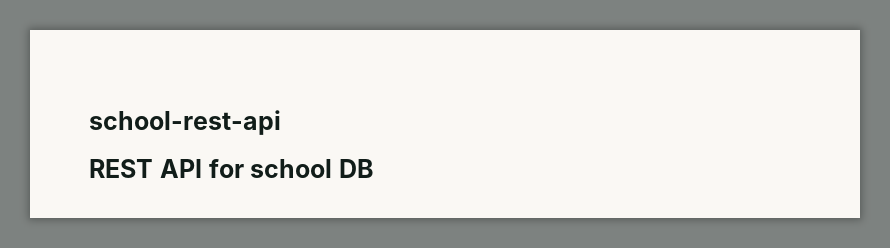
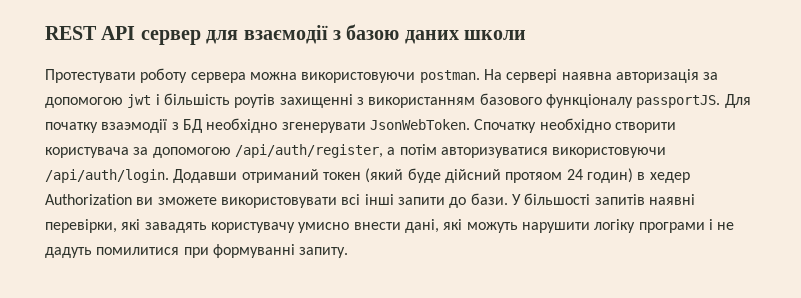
[89,110,281,135] school-rest-api // -> (45, 33) none
[208,159,374,178] for school DB -> [140,24,527,45] [45,68,719,83] [45,93,751,108] [45,118,676,133] [45,144,667,158] [45,168,690,183] [45,193,695,208] [45,219,735,233] [45,244,349,258] сервер для взаємодії з базою даних школи // Протестувати роботу сервера можна використовуючи postman. На сервері наявна авторизація за допомогою jwt і більшість роутів захищенні з використанням базового функціоналу passportJS. Для початку взаэмодії з БД необхідно згенерувати JsonWebToken. Спочатку необхідно створити користувача за допомогою /api/auth/register, а потім авторизуватися використовуючи /api/auth/login. Додавши отриманий токен (який буде дійсний протяом 24 годин) в хедер Authorization ви зможете використовувати всі інші запити до бази. У більшості запитів наявні перевірки, які завадять користувачу умисно внести дані, які можуть нарушити логіку програми і не дадуть помилитися при формуванні запиту.

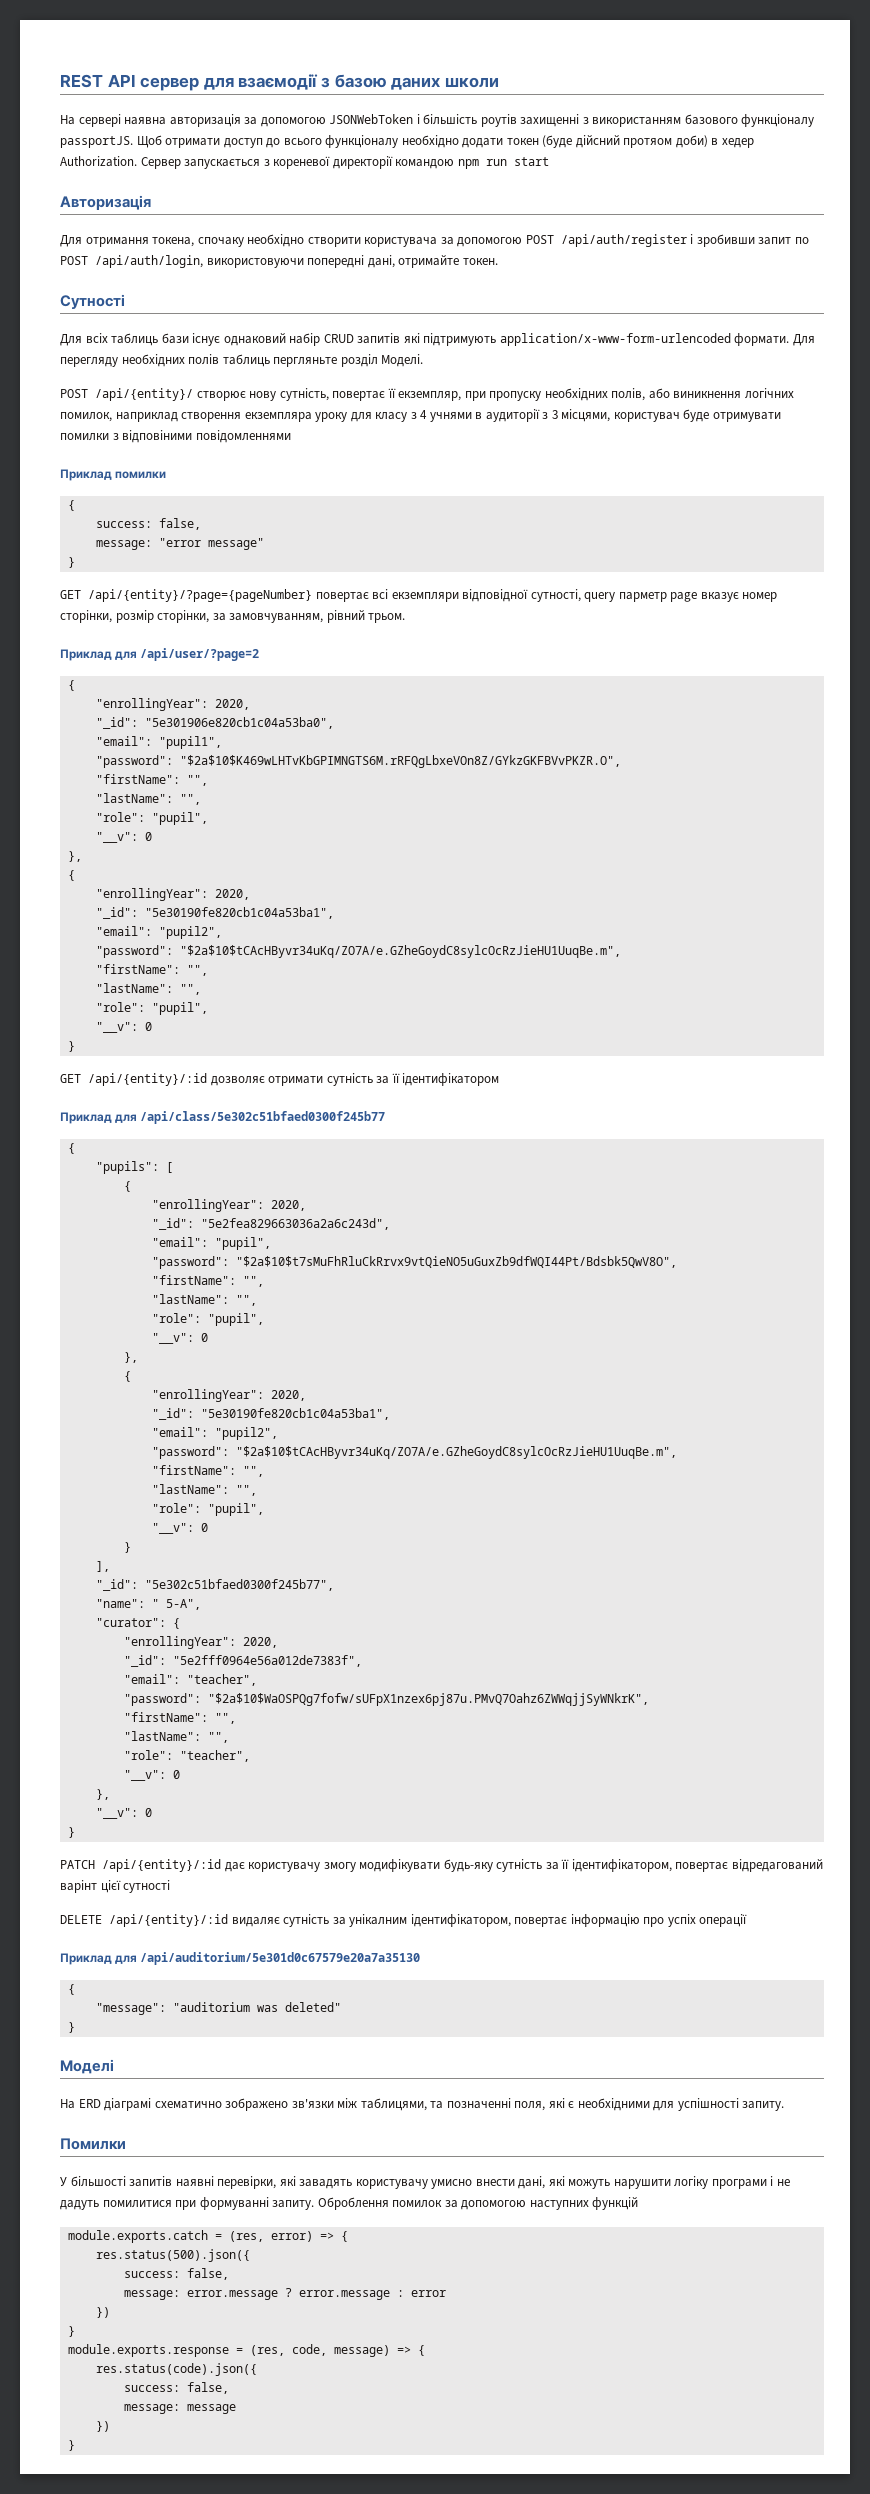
[45,68,480,83] Протестувати роботу сервера можна використовуючи postman. -> (499, 82) none
[127,94,152,108] jwt -> [329,114,414,124] JSONWebToken
[724,94,751,108] [45,118,537,133] Для початку взаэмодії з БД необхідно згенерувати JsonWebToken. Спочатку -> [136,135,754,148] [60,156,549,169] [60,195,151,210] [60,235,244,247] Щоб отримати доступ до всього функціоналу необхідно додати токен (буде дійсний протяом доби) в хедер Authorization. Сервер запускається з кореневої директорії командою npm run start // Авторизація // Для отримання токена, спочаку
[234,144,667,158] [45,168,690,183] [45,193,508,208] /api/auth/register, а потім авторизуватися використовуючи /api/auth/login. Додавши отриманий токен (який буде дійсний протяом 24 годин) в хедер Authorization ви зможете використовувати всі інші запити до бази. -> [525,234,809,247] [60,255,498,268] [60,294,125,309] [60,333,815,346] [60,354,424,367] [60,388,794,401] [60,409,781,422] [60,430,291,443] [60,469,167,481] [67,500,75,511] [95,518,201,530] [95,538,264,550] [67,557,75,568] [60,589,778,602] [60,610,406,623] [60,648,260,661] [67,680,75,691] [95,698,250,711] [95,717,334,729] [95,736,222,749] [95,755,621,768] [95,774,208,786] [95,793,201,805] [95,812,208,825] [95,832,152,843] [67,851,82,862] [67,870,75,881] [95,888,250,901] [95,907,334,919] [95,926,222,939] [95,945,621,958] [95,964,208,976] [95,983,201,995] [95,1002,208,1015] [95,1022,152,1033] [67,1041,75,1052] [60,1073,500,1086] [60,1111,386,1124] [67,1143,75,1154] [95,1161,173,1174] [123,1181,131,1192] [151,1199,306,1212] [151,1218,390,1230] [151,1237,271,1250] [151,1256,677,1269] [151,1275,264,1287] [151,1294,257,1306] [151,1313,264,1326] [151,1333,208,1344] [123,1352,138,1363] [123,1371,131,1382] [151,1389,306,1402] [151,1408,390,1420] [151,1427,278,1440] [151,1446,677,1459] [151,1465,264,1477] [151,1484,257,1496] [151,1503,264,1516] [151,1523,208,1534] [123,1542,131,1553] [95,1561,110,1572] [95,1579,334,1591] [95,1599,201,1610] [95,1618,180,1629] [123,1636,278,1649] [123,1655,362,1667] [123,1674,257,1686] [123,1693,649,1706] [123,1712,236,1724] [123,1731,229,1743] [123,1750,250,1762] [123,1770,180,1781] [95,1789,110,1800] [95,1808,152,1819] [67,1827,75,1838] [60,1859,823,1872] [60,1880,171,1893] [60,1914,748,1927] [60,1952,421,1965] [67,1984,75,1995] [95,2002,341,2015] [67,2022,75,2033] [60,2059,114,2074] [60,2098,785,2111] [60,2138,126,2150] POST /api/auth/register і зробивши запит по POST /api/auth/login, використовуючи попередні дані, отримайте токен. // Сутності // Для всіх таблиць бази існує однаковий набір CRUD запитів які підтримують application/x-www-form-urlencoded формати. Для перегляду необхідних полів таблиць пергляньте розділ Моделі. // POST /api/{entity}/ створює нову сутність, повертає її екземпляр, при пропуску необхідних полів, або виникнення логічних помилок, наприклад створення екземпляра уроку для класу з 4 учнями в аудиторії з 3 місцями, користувач буде отримувати помилки з відповіними повідомленнями // Приклад помилки // { // success: false, // message: "error message" // } // GET /api/{entity}/?page={pageNumber} повертає всі екземпляри відповідної сутності, query парметр page вказує номер сторінки, розмір сторінки, за замовчуванням, рівний трьом. // Приклад для /api/user/?page=2 // { // "enrollingYear": 2020, // "_id": "5e301906e820cb1c04a53ba0", // "email": "pupil1", // "password": "$2a$10$K469wLHTvKbGPIMNGTS6M.rRFQgLbxeVOn8Z/GYkzGKFBVvPKZR.O", // "firstName": "", // "lastName": "", // "role": "pupil", // "__v": 0 // }, // { // "enrollingYear": 2020, // "_id": "5e30190fe820cb1c04a53ba1", // "email": "pupil2", // "password": "$2a$10$tCAcHByvr34uKq/ZO7A/e.GZheGoydC8sylcOcRzJieHU1UuqBe.m", // "firstName": "", // "lastName": "", // "role": "pupil", // "__v": 0 // } // GET /api/{entity}/:id дозволяє отримати сутність за її ідентифікатором // Приклад для /api/class/5e302c51bfaed0300f245b77 // { // "pupils": [ // { // "enrollingYear": 2020, // "_id": "5e2fea829663036a2a6c243d", // "email": "pupil", // "password": "$2a$10$t7sMuFhRluCkRrvx9vtQieNO5uGuxZb9dfWQI44Pt/Bdsbk5QwV8O", // "firstName": "", // "lastName": "", // "role": "pupil", // "__v": 0 // }, // { // "enrollingYear": 2020, // "_id": "5e30190fe820cb1c04a53ba1", // "email": "pupil2", // "password": "$2a$10$tCAcHByvr34uKq/ZO7A/e.GZheGoydC8sylcOcRzJieHU1UuqBe.m", // "firstName": "", // "lastName": "", // "role": "pupil", // "__v": 0 // } // ], // "_id": "5e302c51bfaed0300f245b77", // "name": " 5-A", // "curator": { // "enrollingYear": 2020, // "_id": "5e2fff0964e56a012de7383f", // "email": "teacher", // "password": "$2a$10$WaOSPQg7fofw/sUFpX1nzex6pj87u.PMvQ7Oahz6ZWWqjjSyWNkrK", // "firstName": "", // "lastName": "", // "role": "teacher", // "__v": 0 // }, // "__v": 0 // } // PATCH /api/{entity}/:id дає користувачу змогу модифікувати будь-яку сутність за її ідентифікатором, повертає відредагований варінт цієї сутності // DELETE /api/{entity}/:id видаляє сутність за унікалним ідентифікатором, повертає інформацію про успіх операції // Приклад для /api/auditorium/5e301d0c67579e20a7a35130 // { // "message": "auditorium was deleted" // } // Моделі // На ERD діаграмі схематично зображено зв'язки між таблицями, та позначенні поля, які є необхідними для успішності запиту. // Помилки //
(349, 252) none -> [317,2197,639,2210] [67,2230,348,2243] [95,2249,250,2262] [123,2268,229,2280] [123,2288,446,2300] [95,2307,110,2318] [67,2326,75,2337] [67,2344,425,2357] [95,2363,257,2376] [123,2382,229,2394] [123,2404,236,2414] [95,2421,110,2432] [67,2440,75,2451] Оброблення помилок за допомогою наступних функцій // module.exports.catch = (res, error) => { // res.status(500).json({ // success: false, // message: error.message ? error.message : error // }) // } // module.exports.response = (res, code, message) => { // res.status(code).json({ // success: false, // message: message // }) // }

